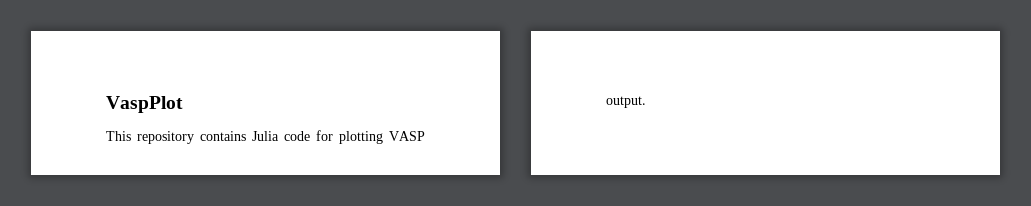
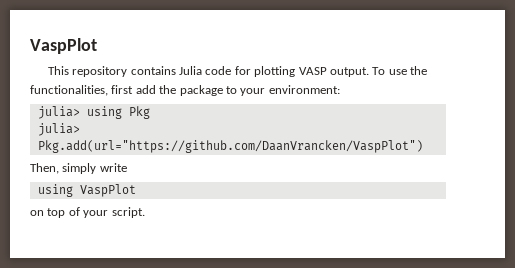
(646, 102) none -> [372,66,428,75] [30,85,340,96] [37,106,150,119] [37,123,80,136] [37,140,423,153] [30,163,127,174] [37,184,136,197] [30,207,145,218] To use the functionalities, first add the package to your environment: // julia> using Pkg // julia> Pkg.add(url="https://github.com/DaanVrancken/VaspPlot") // Then, simply write // using VaspPlot // on top of your script.

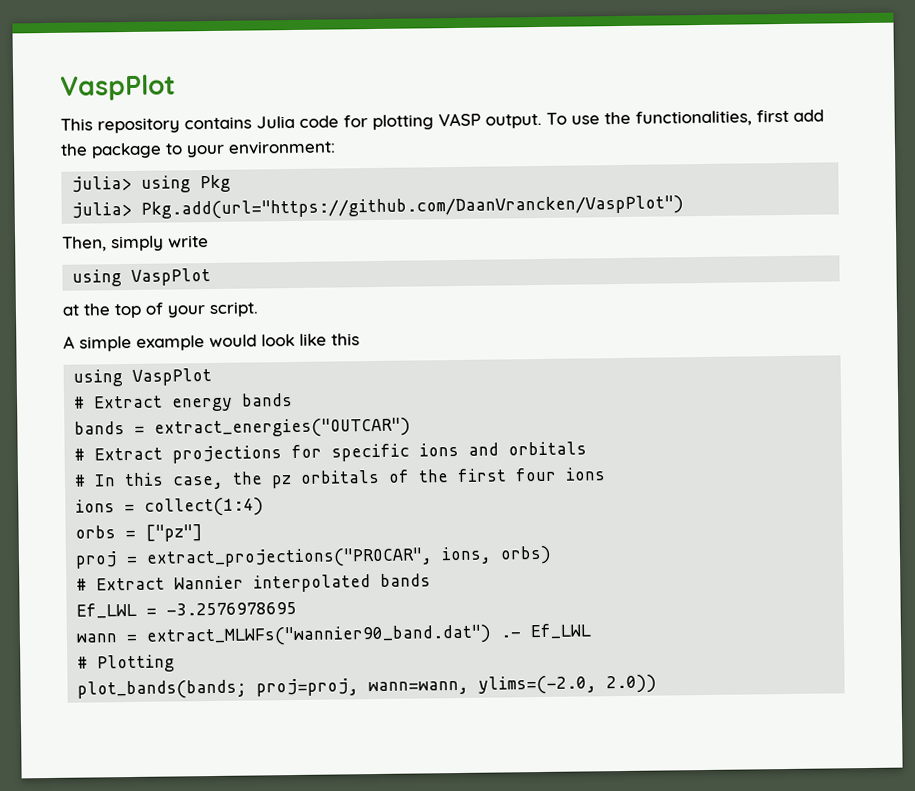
[30,210,44,216] on -> [62,303,110,316] at the
(145, 212) none -> [63,333,360,352] [73,367,213,387] [73,393,294,412] [74,417,412,439] [74,441,588,464] [74,467,607,490] [75,497,265,517] [75,524,204,542] [75,545,553,569] [76,573,432,593] [76,601,298,619] [76,623,592,647] [77,654,176,673] [77,674,658,700] // A simple example would look like this // using VaspPlot // # Extract energy bands // bands = extract_energies("OUTCAR") // # Extract projections for specific ions and orbitals // # In this case, the pz orbitals of the first four ions // ions = collect(1:4) // orbs = ["pz"] // proj = extract_projections("PROCAR", ions, orbs) // # Extract Wannier interpolated bands // Ef_LWL = -3.2576978695 // wann = extract_MLWFs("wannier90_band.dat") .- Ef_LWL // # Plotting // plot_bands(bands; proj=proj, wann=wann, ylims=(-2.0, 2.0))

